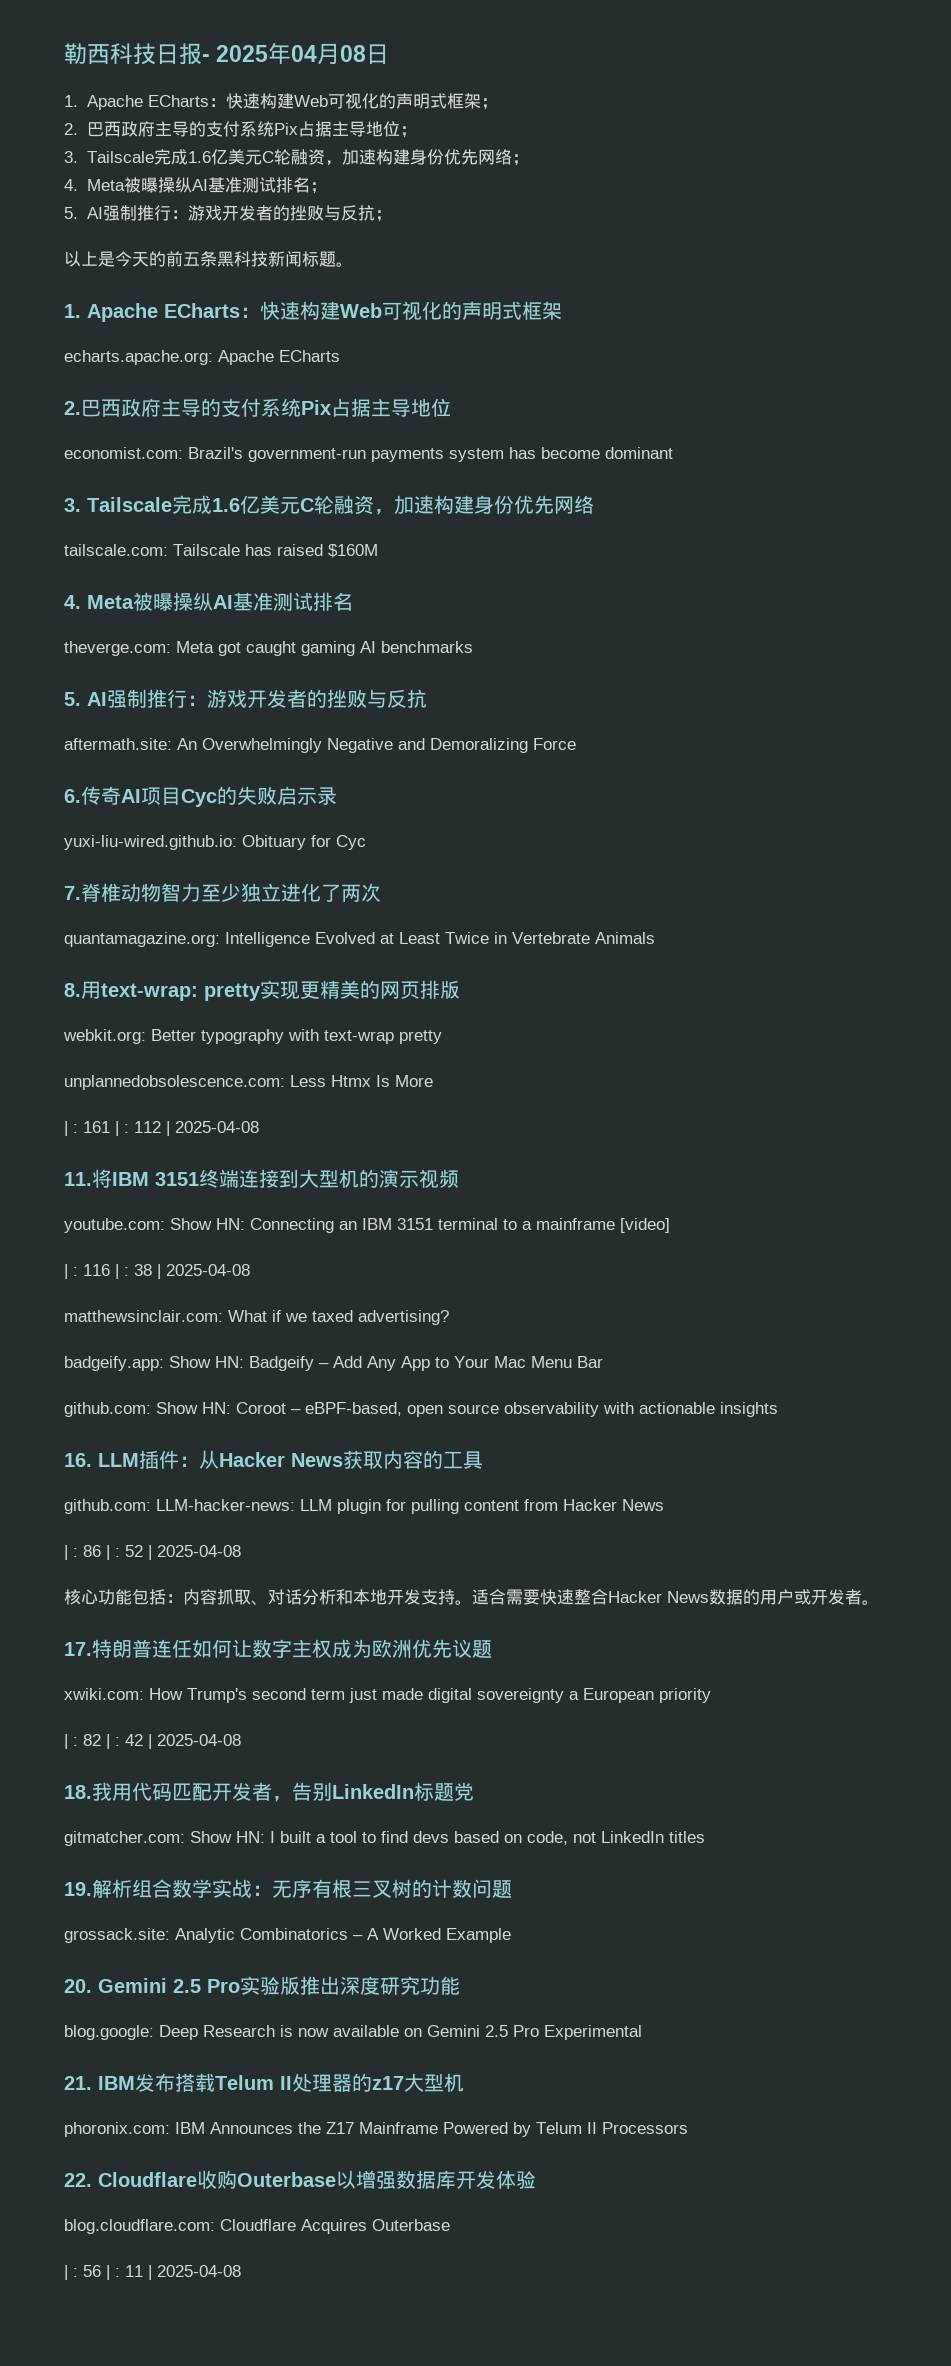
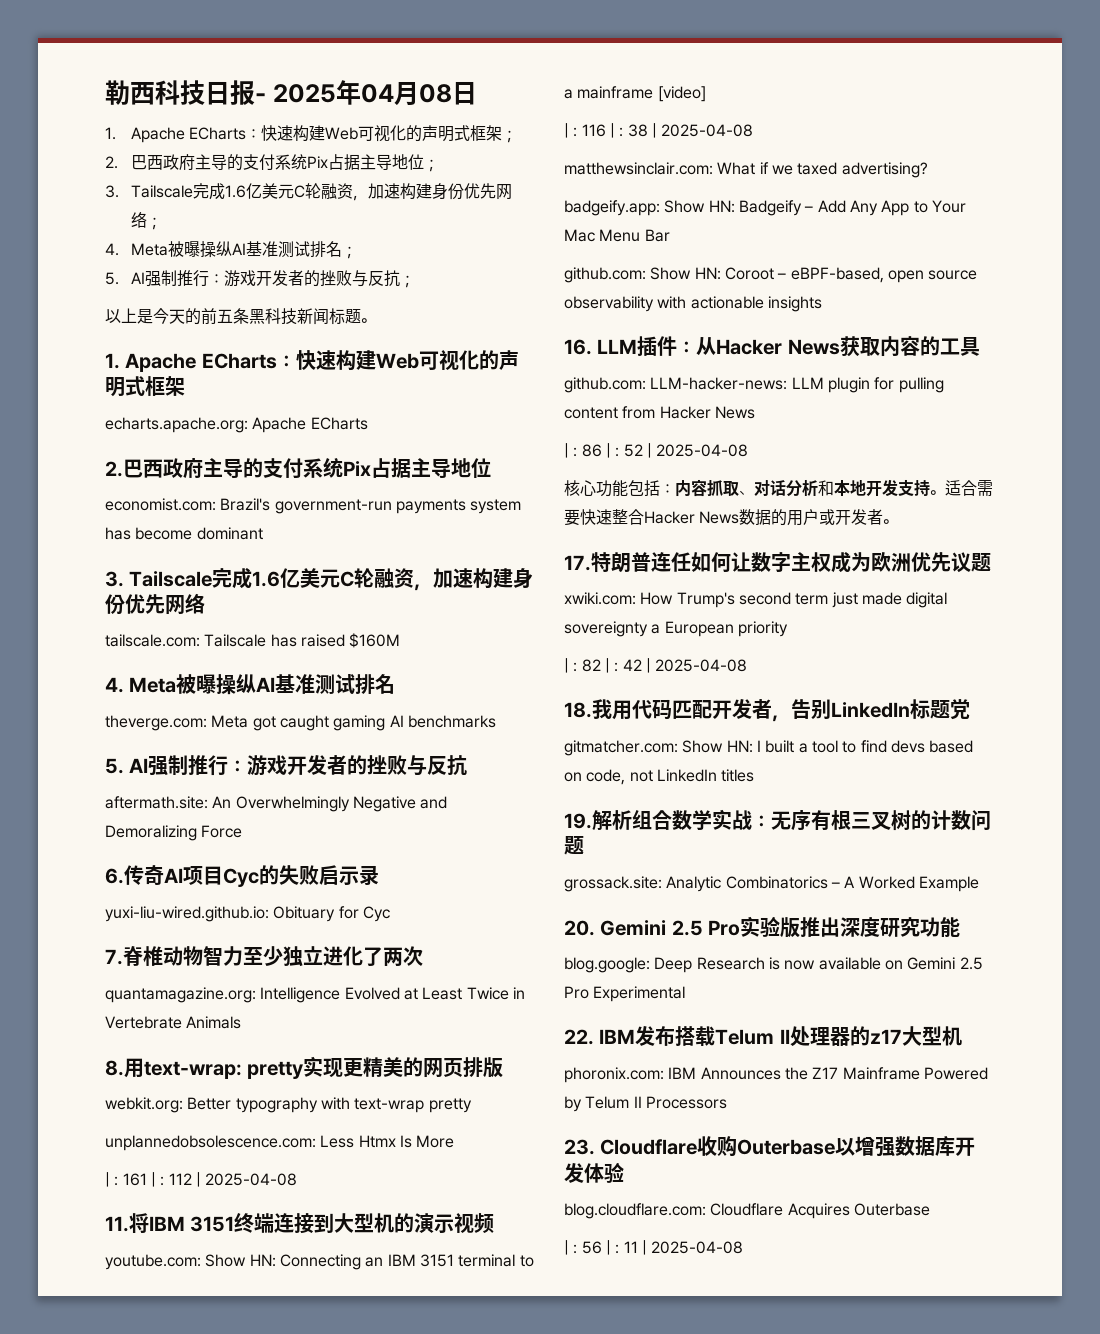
[64,2076,92,2090] 21. -> [564,1029,594,1045] 22.
[64,2173,92,2187] 22. -> [564,1139,595,1155] 23.

